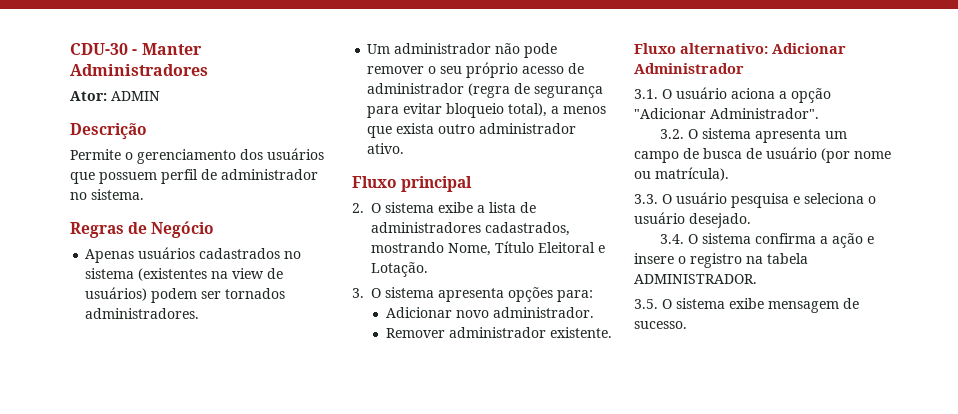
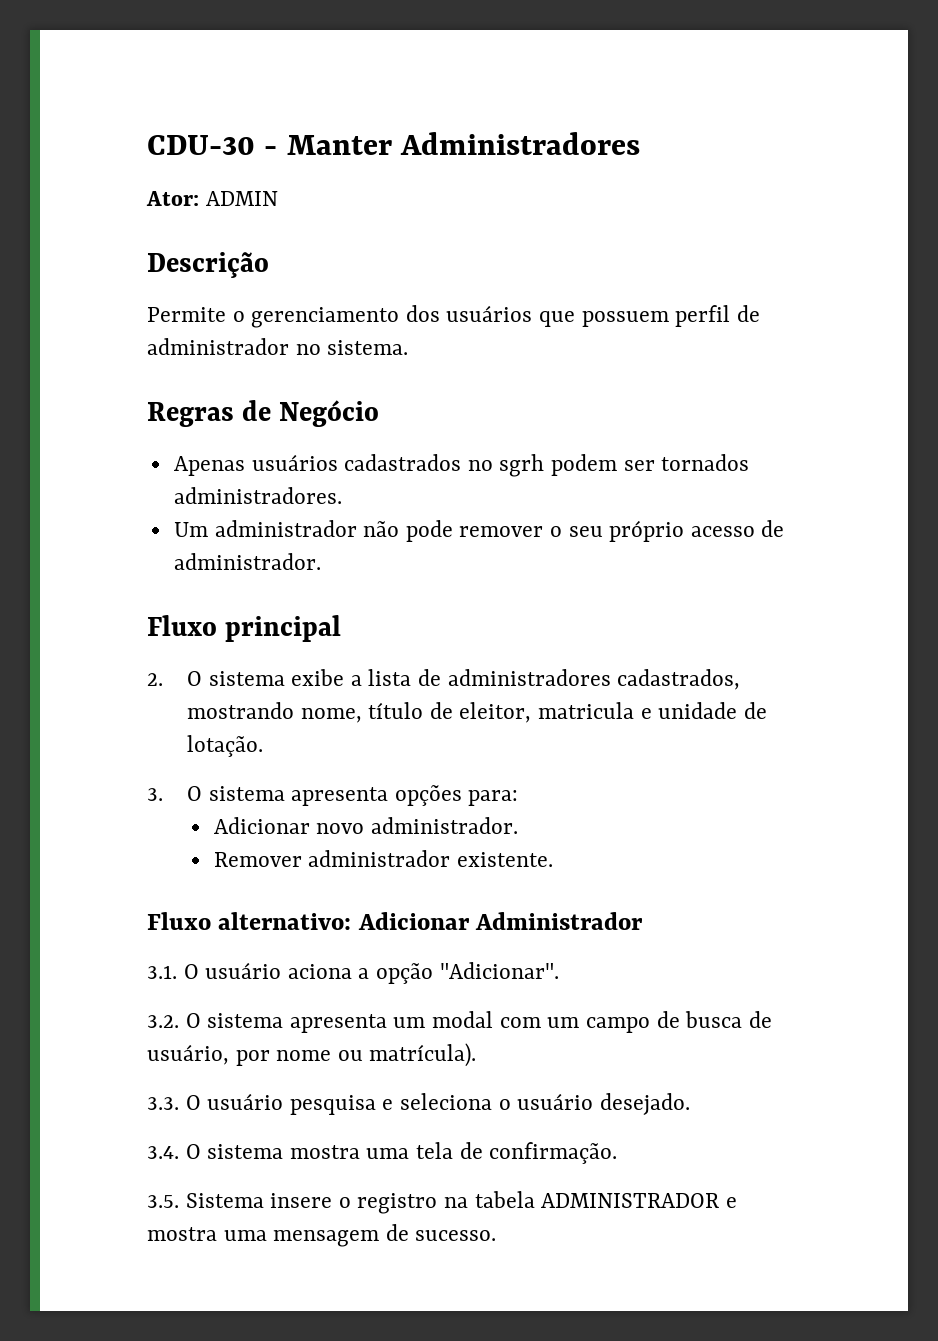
[85,268,284,281] [85,287,148,301] sistema (existentes na view de usuários) -> [499,454,545,477] sgrh
[367,83,604,98] [367,103,607,118] [367,123,577,138] [367,143,405,154] administrador (regra de segurança para evitar bloqueio total), a menos que exista outro administrador ativo. -> [173,553,321,570] administrador.
[448,241,605,256] [371,262,428,277] Nome, Título Eleitoral e Lotação. -> [300,702,767,723] [186,735,263,757] nome, título de eleitor, matricula e unidade de lotação.
[634,108,819,119] "Adicionar Administrador". -> [439,962,559,979] "Adicionar".
(848, 135) none -> [432,1011,580,1028] modal com um
[766,147,850,163] usuário (por -> [147,1044,270,1066] usuário, por
[755,233,875,248] confirma a ação e -> [289,1142,618,1164] [147,1193,264,1208] mostra uma tela de confirmação. // 3.5. Sistema
[634,274,757,284] [634,298,764,309] ADMINISTRADOR. // 3.5. O sistema exibe -> [541,1193,737,1208] [147,1227,267,1241] ADMINISTRADOR e mostra uma

